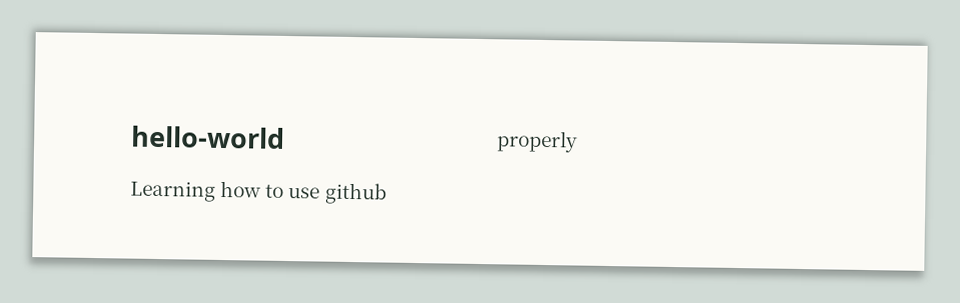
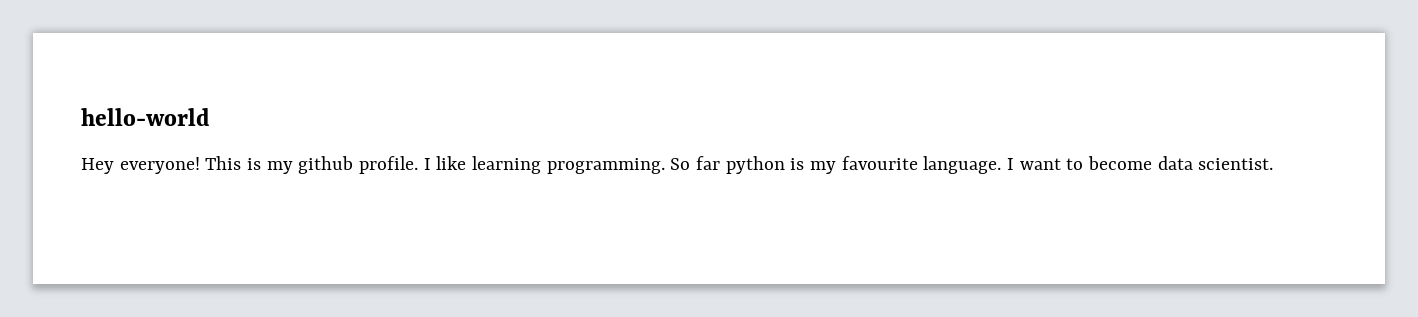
[130,180,387,205] [497,130,578,153] Learning how to use github properly -> [81,156,1274,174] Hey everyone! This is my github profile. I like learning programming. So far python is my favourite language. I want to become data scientist.

